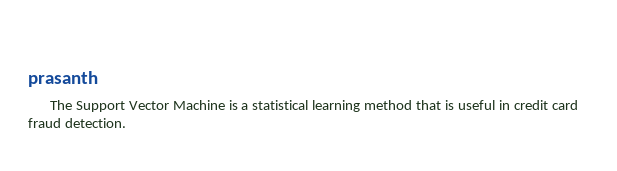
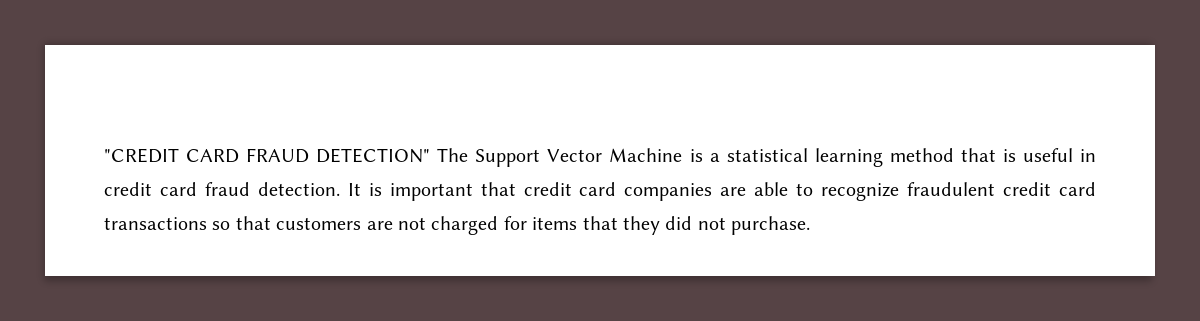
[28,71,98,87] prasanth // -> [104,148,431,163] "CREDIT CARD FRAUD DETECTION"
(126, 123) none -> [347,182,1097,201] [104,216,811,235] It is important that credit card companies are able to recognize fraudulent credit card transactions so that customers are not charged for items that they did not purchase.

